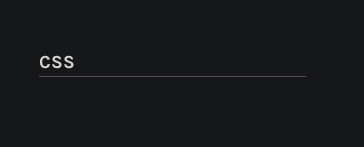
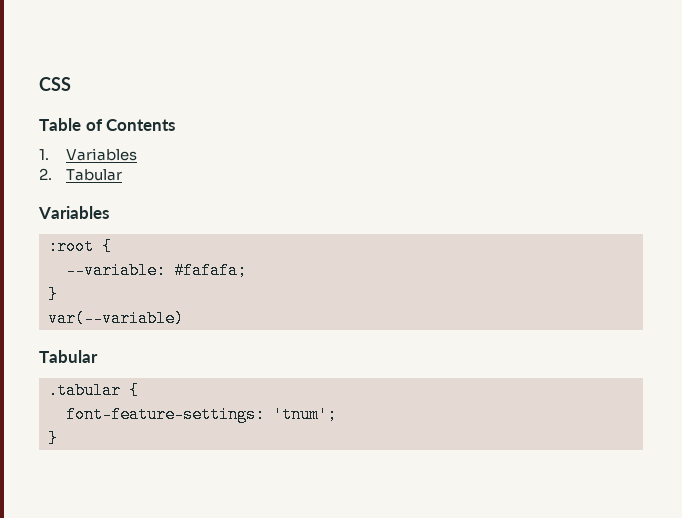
(75, 62) none -> [39,118,176,131] [39,148,138,161] [39,168,123,181] [38,206,109,219] [48,238,112,255] [66,262,247,279] [48,286,58,303] [48,310,184,327] [39,350,98,363] [48,382,139,399] [66,406,337,423] [48,430,58,447] // Table of Contents // 1. Variables // 2. Tabular // Variables // :root { // --variable: #fafafa; // } // var(--variable) // Tabular // .tabular { // font-feature-settings: 'tnum'; // }

